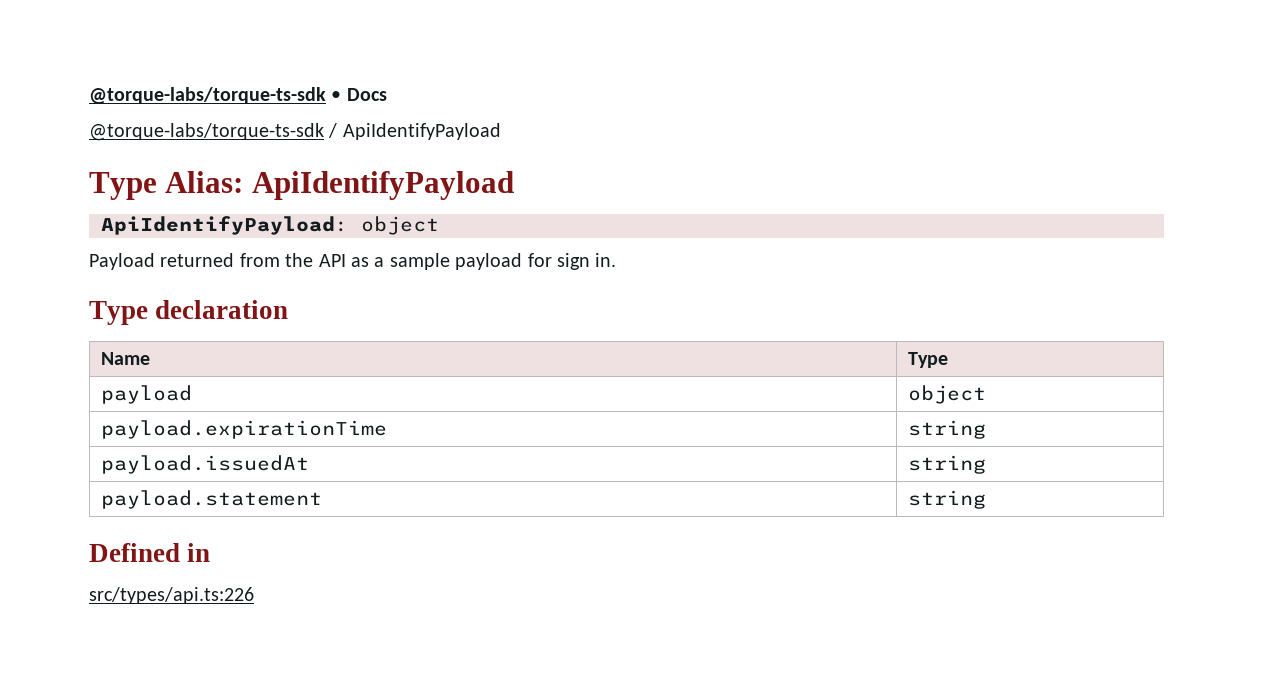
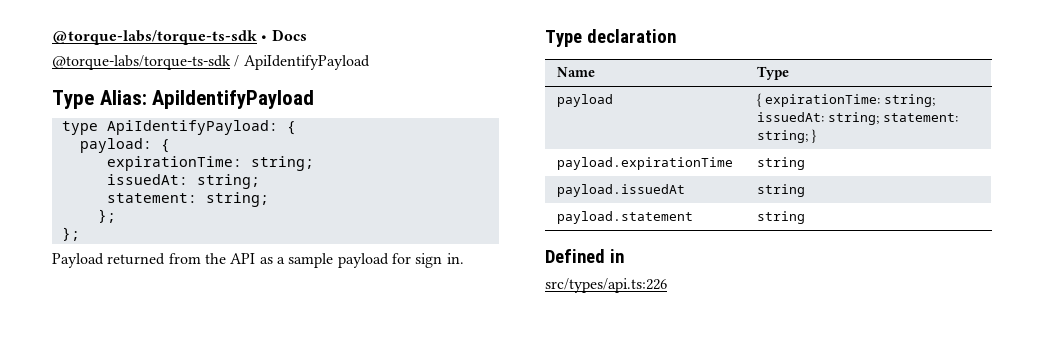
[101,216,439,235] ApiIdentifyPayload: object -> [61,120,296,135] [79,138,170,153] [106,156,314,171] [106,174,260,189] [106,192,269,207] [97,209,116,223] [61,227,80,241] type ApiIdentifyPayload: { // payload: { // expirationTime: string; // issuedAt: string; // statement: string; // }; // };
[907,385,986,404] object -> [756,93,935,107] [756,112,958,125] [756,129,816,143] { expirationTime: string; issuedAt: string; statement: string; }

